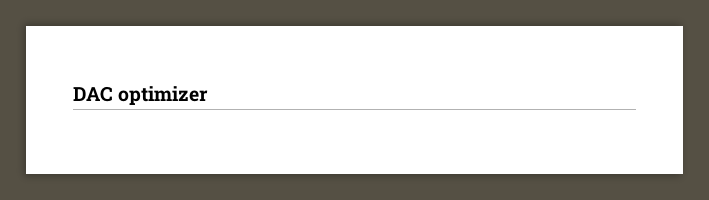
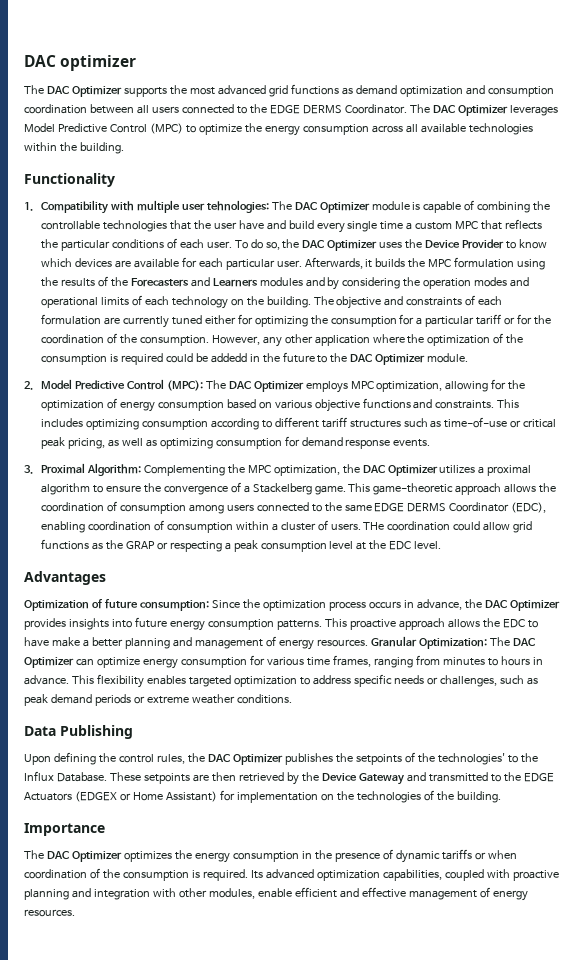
(209, 95) none -> [24,84,554,97] [24,104,558,116] [24,123,533,136] [24,142,124,154] [24,173,115,187] [24,200,551,214] [40,219,543,233] [40,238,548,251] [40,257,546,270] [40,276,530,290] [40,295,503,309] [40,314,552,328] [40,333,524,347] [40,352,469,365] [24,379,526,393] [40,398,520,412] [40,417,557,430] [40,436,431,449] [24,463,532,476] [40,482,557,495] [40,501,547,514] [40,520,533,533] [40,539,442,552] [24,571,106,585] [24,599,560,611] [24,617,538,631] [24,636,535,650] [24,655,543,669] [24,674,538,688] [24,694,292,706] [24,725,133,739] [24,752,538,765] [24,771,554,785] [24,790,501,803] [24,823,105,836] [24,849,517,863] [24,868,559,881] [24,887,528,901] [24,909,75,917] // The DAC Optimizer supports the most advanced grid functions as demand optimization and consumption coordination between all users connected to the EDGE DERMS Coordinator. The DAC Optimizer leverages Model Predictive Control (MPC) to optimize the energy consumption across all available technologies within the building. // Functionality // 1. Compatibility with multiple user tehnologies: The DAC Optimizer module is capable of combining the controllable technologies that the user have and build every single time a custom MPC that reflects the particular conditions of each user. To do so, the DAC Optimizer uses the Device Provider to know which devices are available for each particular user. Afterwards, it builds the MPC formulation using the results of the Forecasters and Learners modules and by considering the operation modes and operational limits of each technology on the building. The objective and constraints of each formulation are currently tuned either for optimizing the consumption for a particular tariff or for the coordination of the consumption. However, any other application where the optimization of the consumption is required could be addedd in the future to the DAC Optimizer module. // 2. Model Predictive Control (MPC): The DAC Optimizer employs MPC optimization, allowing for the optimization of energy consumption based on various objective functions and constraints. This includes optimizing consumption according to different tariff structures such as time-of-use or critical peak pricing, as well as optimizing consumption for demand response events. // 3. Proximal Algorithm: Complementing the MPC optimization, the DAC Optimizer utilizes a proximal algorithm to ensure the convergence of a Stackelberg game. This game-theoretic approach allows the coordination of consumption among users connected to the same EDGE DERMS Coordinator (EDC), enabling coordination of consumption within a cluster of users. THe coordination could allow grid functions as the GRAP or respecting a peak consumption level at the EDC level. // Advantages // Optimization of future consumption: Since the optimization process occurs in advance, the DAC Optimizer provides insights into future energy consumption patterns. This proactive approach allows the EDC to have make a better planning and management of energy resources. Granular Optimization: The DAC Optimizer can optimize energy consumption for various time frames, ranging from minutes to hours in advance. This flexibility enables targeted optimization to address specific needs or challenges, such as peak demand periods or extreme weather conditions. // Data Publishing // Upon defining the control rules, the DAC Optimizer publishes the setpoints of the technologies' to the Influx Database. These setpoints are then retrieved by the Device Gateway and transmitted to the EDGE Actuators (EDGEX or Home Assistant) for implementation on the technologies of the building. // Importance // The DAC Optimizer optimizes the energy consumption in the presence of dynamic tariffs or when coordination of the consumption is required. Its advanced optimization capabilities, coupled with proactive planning and integration with other modules, enable efficient and effective management of energy resources.

